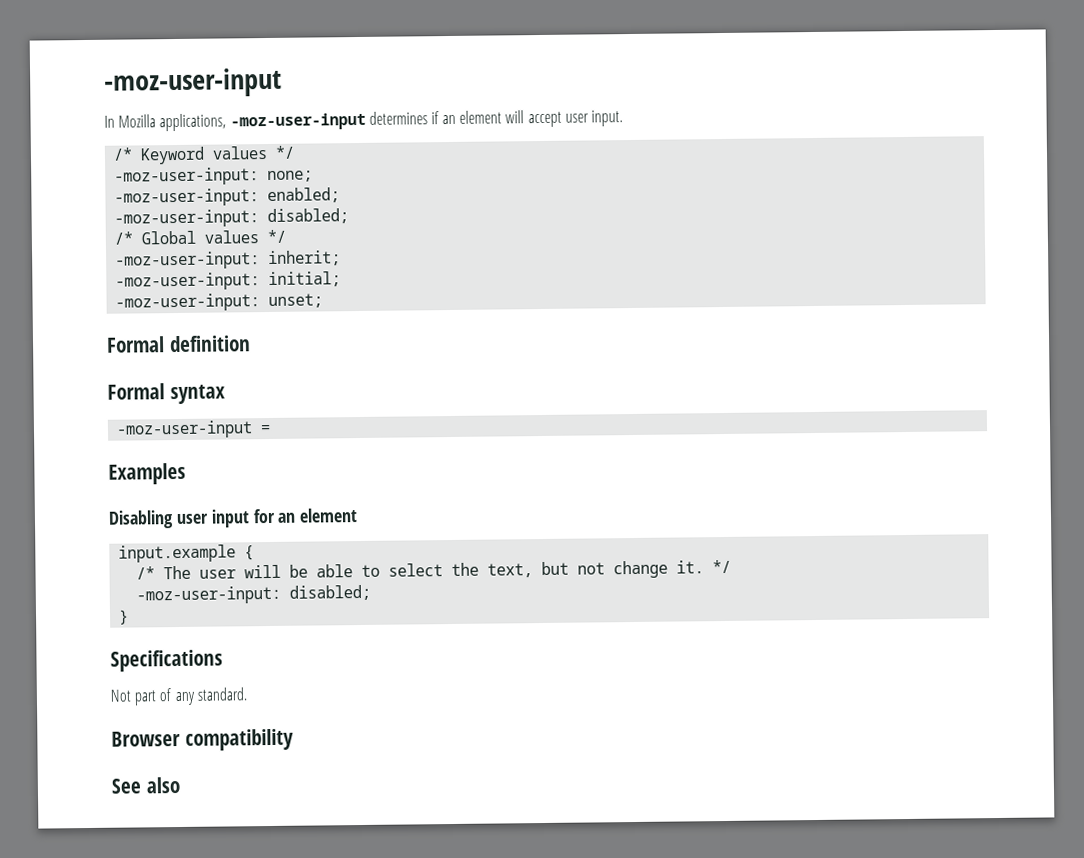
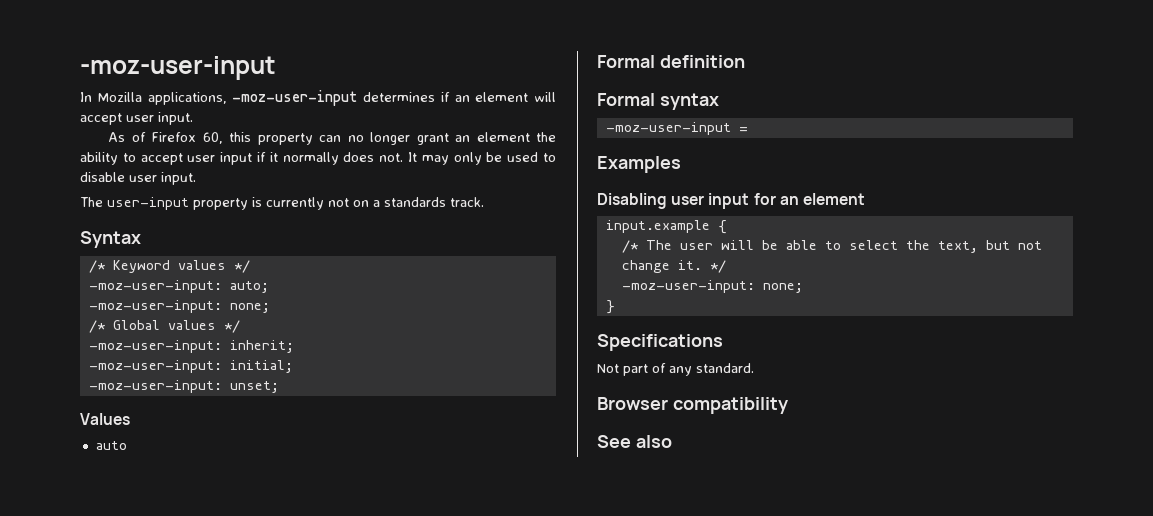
(624, 118) none -> [108,132,556,145] [80,152,557,165] [80,172,196,185] [80,197,484,210] [80,231,141,248] // As of Firefox 60, this property can no longer grant an element the ability to accept user input if it normally does not. It may only be used to disable user input. // The user-input property is currently not on a standards track. // Syntax
[267,170,314,183] [114,187,341,207] [114,208,350,228] none; // -moz-user-input: enabled; // -moz-user-input: disabled; -> [229,281,269,293] [88,300,270,313] auto; // -moz-user-input: none;
(324, 300) none -> [80,413,130,425] [95,441,127,450] // Values // auto
[289,584,372,601] disabled; -> [762,283,803,293] none;

